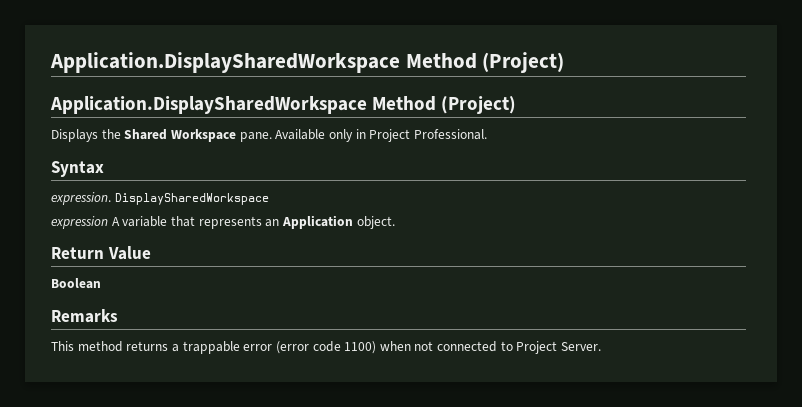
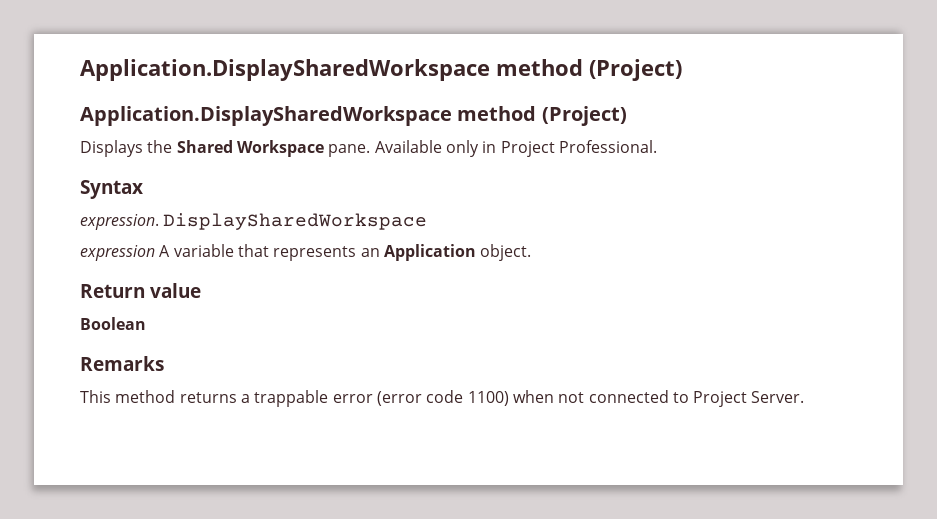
[50,52,477,73] Application.DisplaySharedWorkspace Method -> [80,59,583,81] Application.DisplaySharedWorkspace method
[372,96,437,111] Method -> [457,106,537,121] method
[107,246,151,260] Value -> [150,283,201,298] value

